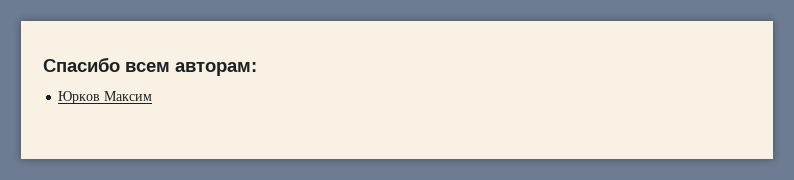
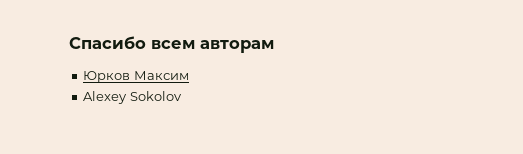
[175,62,257,76] авторам: -> [200,40,274,53] авторам
(153, 96) none -> [83,91,182,104] // Alexey Sokolov

